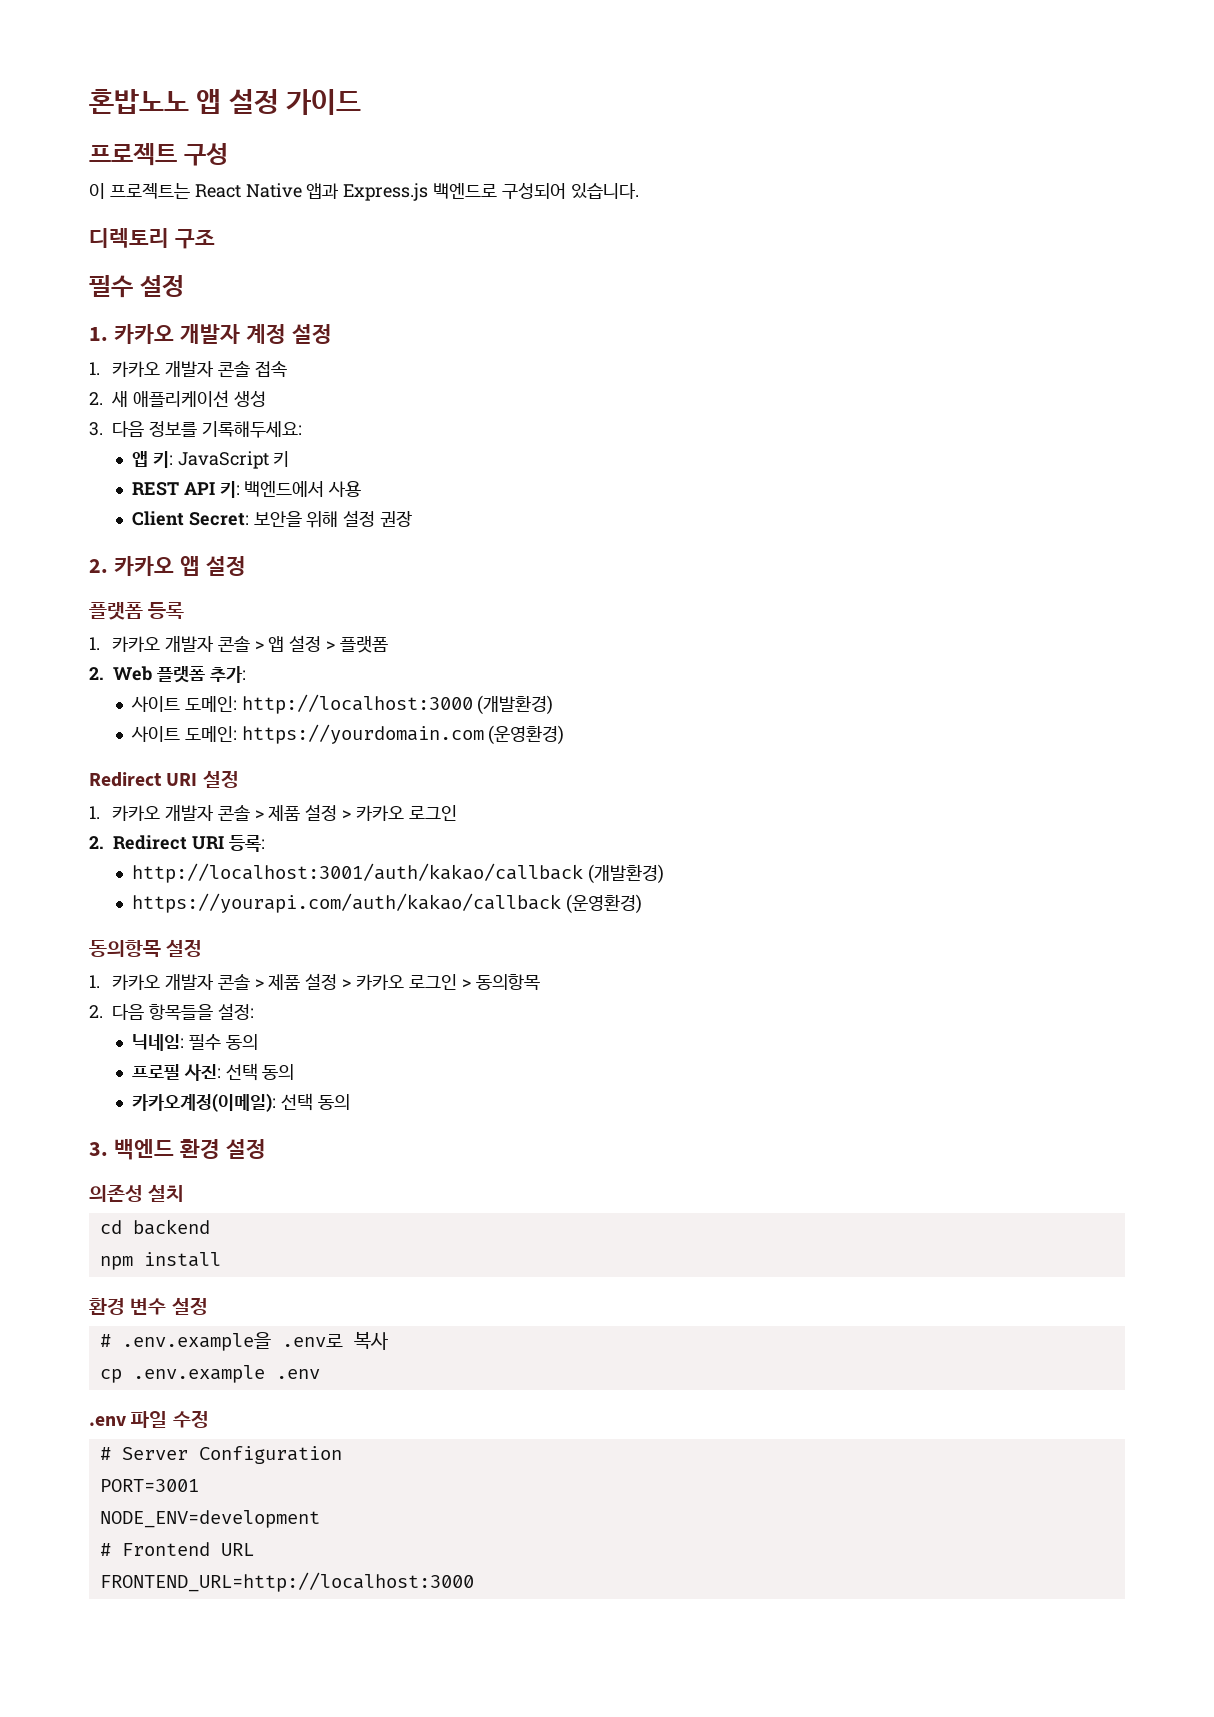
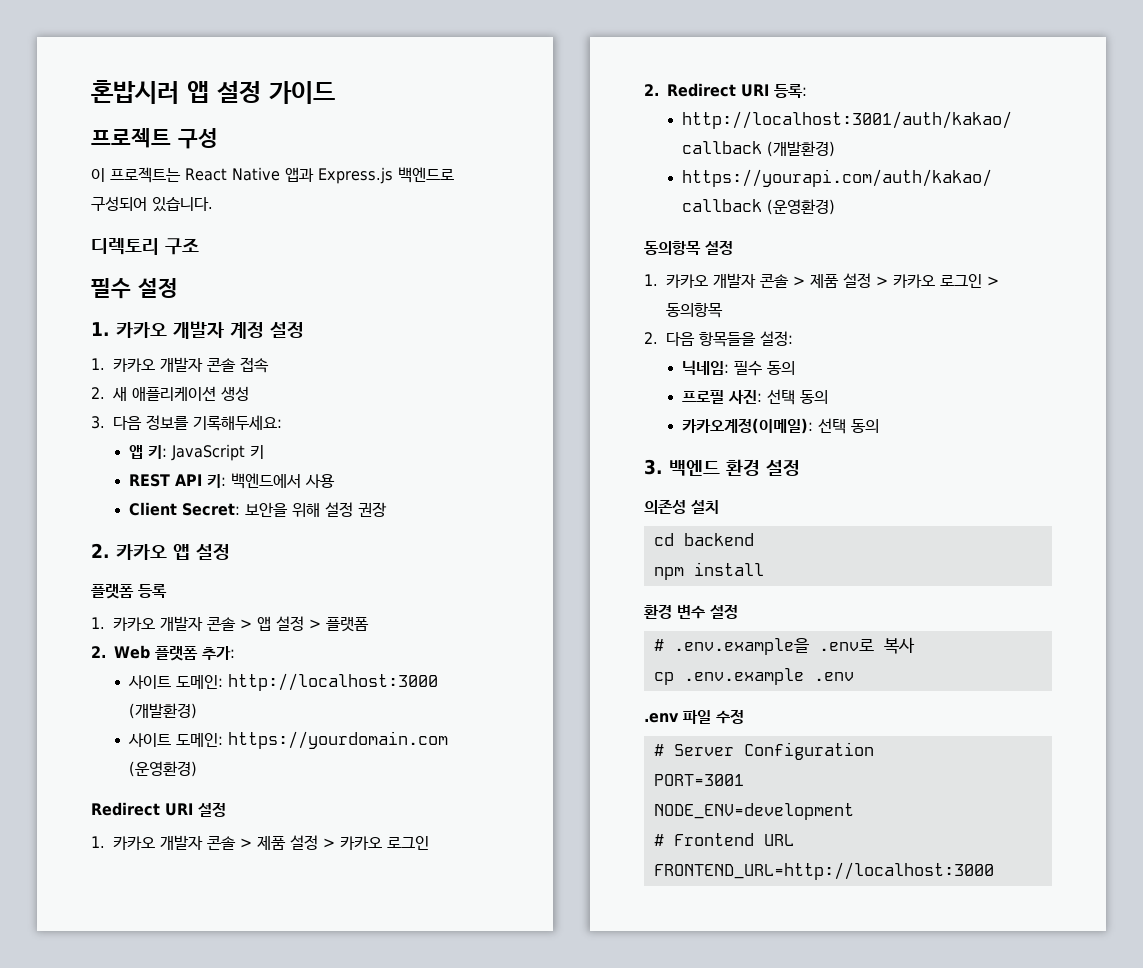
[89,89,189,114] 혼밥노노 -> [91,80,179,104] 혼밥시러

